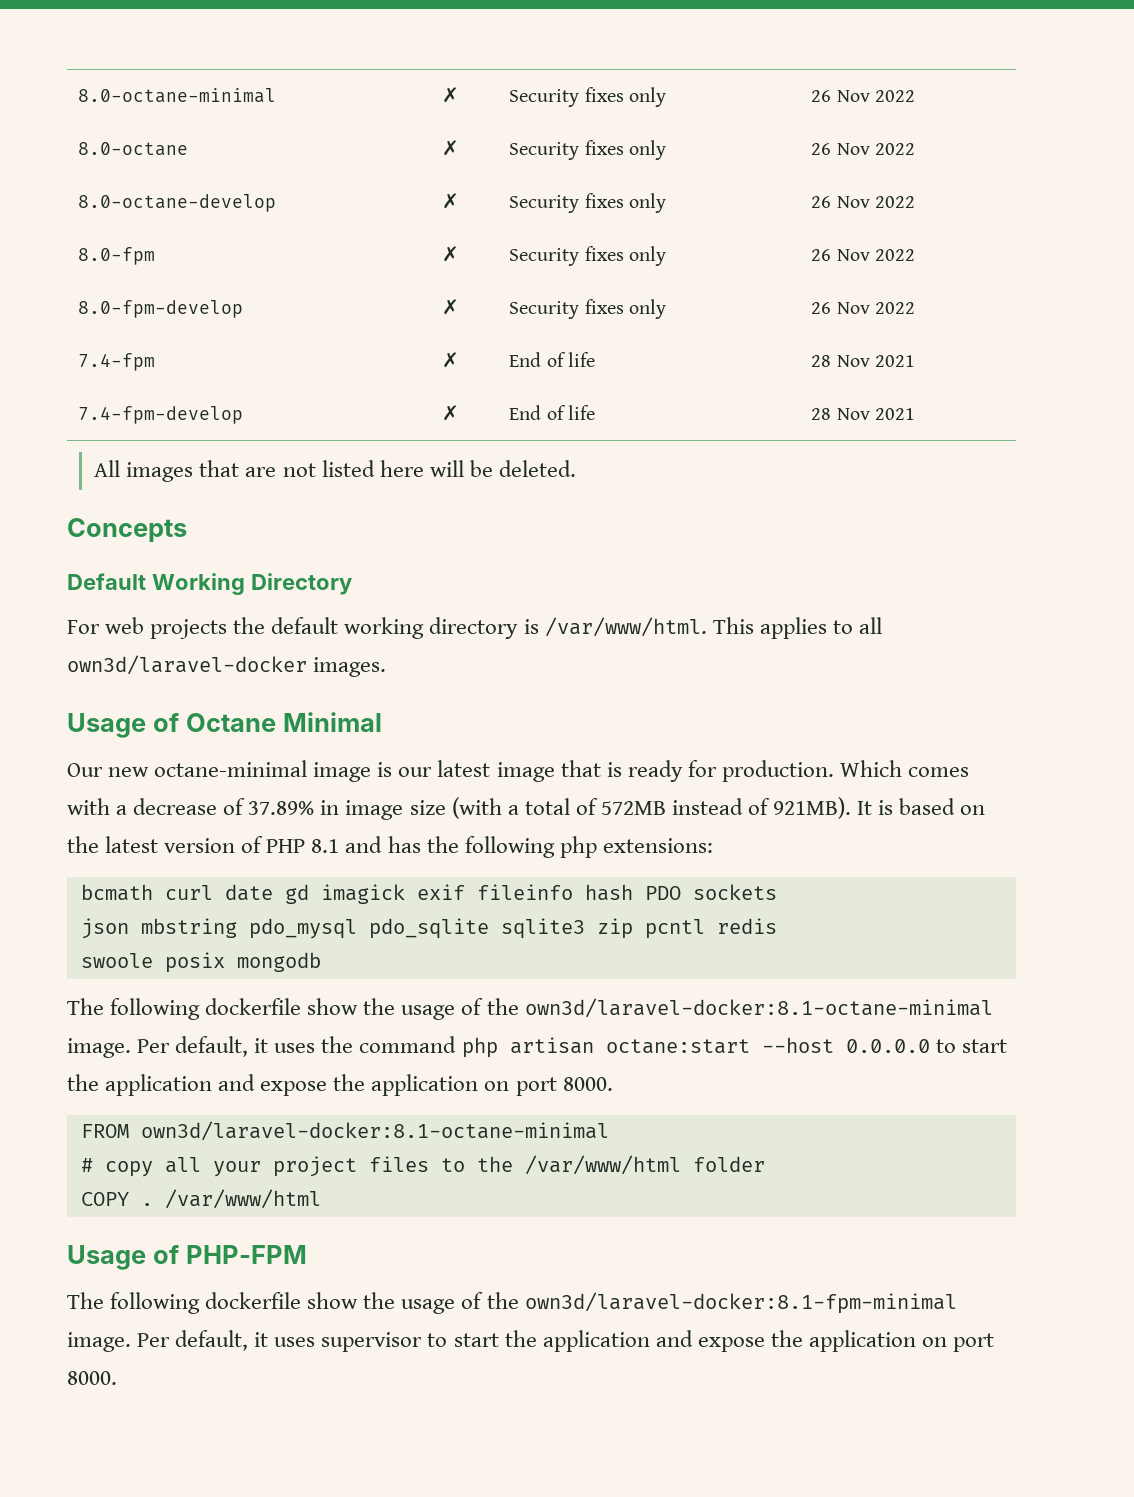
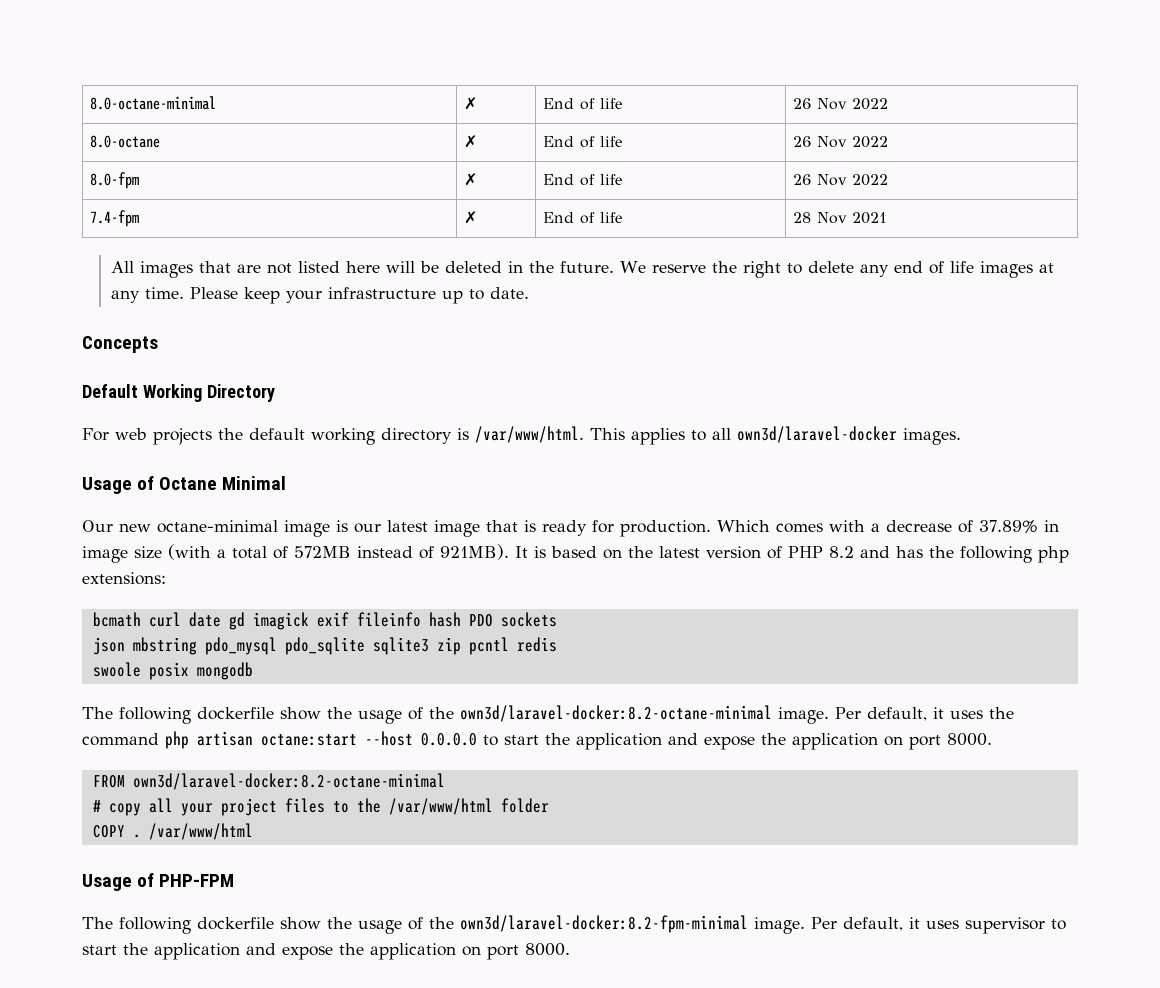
[509,87,667,107] Security fixes only -> [543,98,623,110] End of life
[509,140,667,160] [811,143,916,155] [78,194,277,212] [442,193,460,209] [509,193,667,213] Security fixes only | 26 Nov 2022 // 8.0-octane-develop | ✗ | Security fixes only -> [543,136,623,148] End of life
[509,246,667,266] [811,249,916,261] [78,300,244,318] [442,299,460,315] [509,299,667,319] Security fixes only | 26 Nov 2022 // 8.0-fpm-develop | ✗ | Security fixes only -> [543,174,623,186] End of life
[78,406,244,424] [442,405,460,421] [509,405,596,420] [811,408,916,420] // 7.4-fpm-develop | ✗ | End of life | 28 Nov 2021 -> (888, 218) none
[498,460,576,477] deleted. -> [444,261,1054,278] [110,287,529,304] deleted in the future. We reserve the right to delete any end of life images at any time. Please keep your infrastructure up to date.
[311,839,340,853] 8.1 -> [829,546,854,558] 8.2
[524,998,993,1018] own3d/laravel-docker:8.1-octane-minimal -> [460,705,772,722] own3d/laravel-docker:8.2-octane-minimal
[140,1121,609,1141] own3d/laravel-docker:8.1-octane-minimal -> [132,773,445,790] own3d/laravel-docker:8.2-octane-minimal
[524,1292,957,1314] own3d/laravel-docker:8.1-fpm-minimal -> [460,915,748,933] own3d/laravel-docker:8.2-fpm-minimal

